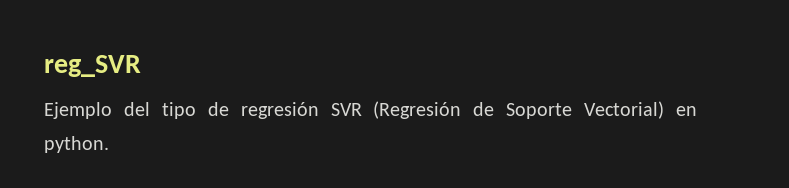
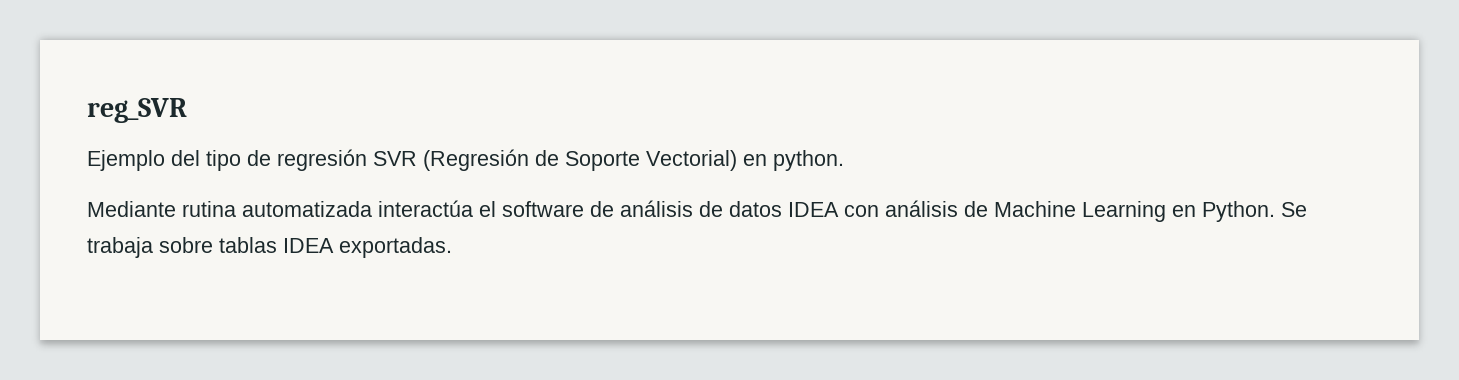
(109, 144) none -> [87,200,1307,222] [87,237,452,258] // Mediante rutina automatizada interactúa el software de análisis de datos IDEA con análisis de Machine Learning en Python. Se trabaja sobre tablas IDEA exportadas.

